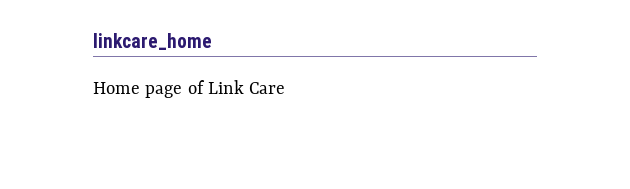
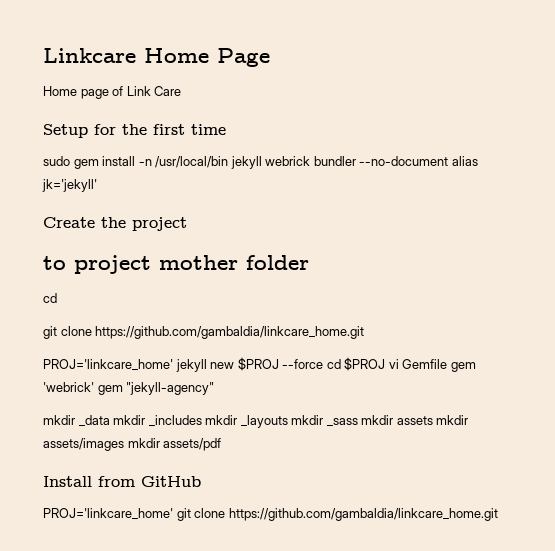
[93,33,212,50] linkcare_home -> [43,48,270,67] Linkcare Home Page
(286, 88) none -> [43,124,226,138] [43,156,478,169] [42,179,97,192] [43,217,187,231] [43,255,309,274] [43,293,57,303] [43,326,365,339] [43,357,476,372] [43,382,215,395] [43,415,469,428] [43,438,222,451] [43,476,201,487] [43,508,498,521] // Setup for the first time // sudo gem install -n /usr/local/bin jekyll webrick bundler --no-document alias jk='jekyll' // Create the project // to project mother folder // cd // git clone https://github.com/gambaldia/linkcare_home.git // PROJ='linkcare_home' jekyll new $PROJ --force cd $PROJ vi Gemfile gem 'webrick' gem "jekyll-agency" // mkdir _data mkdir _includes mkdir _layouts mkdir _sass mkdir assets mkdir assets/images mkdir assets/pdf // Install from GitHub // PROJ='linkcare_home' git clone https://github.com/gambaldia/linkcare_home.git

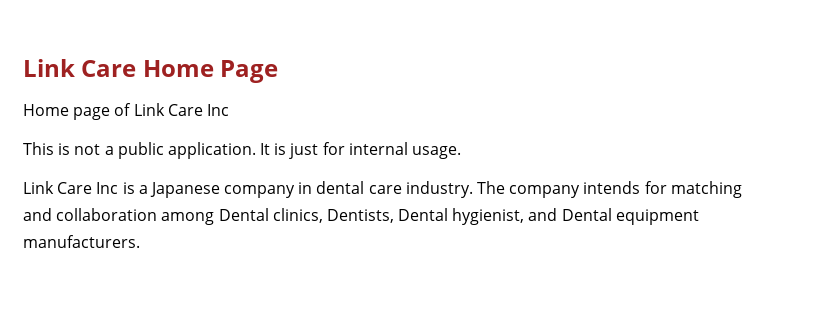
[43,48,136,63] Linkcare -> [23,59,137,77] Link Care
[43,124,226,138] [43,156,478,169] [42,179,97,192] [43,217,187,231] [43,255,309,274] [43,293,57,303] [43,326,365,339] [43,357,476,372] [43,382,215,395] [43,415,469,428] [43,438,222,451] [43,476,201,487] [43,508,498,521] // Setup for the first time // sudo gem install -n /usr/local/bin jekyll webrick bundler --no-document alias jk='jekyll' // Create the project // to project mother folder // cd // git clone https://github.com/gambaldia/linkcare_home.git // PROJ='linkcare_home' jekyll new $PROJ --force cd $PROJ vi Gemfile gem 'webrick' gem "jekyll-agency" // mkdir _data mkdir _includes mkdir _layouts mkdir _sass mkdir assets mkdir assets/images mkdir assets/pdf // Install from GitHub // PROJ='linkcare_home' git clone https://github.com/gambaldia/linkcare_home.git -> [206,104,229,116] [23,142,462,159] [23,181,742,198] [23,208,699,225] [23,235,140,248] Inc // This is not a public application. It is just for internal usage. // Link Care Inc is a Japanese company in dental care industry. The company intends for matching and collaboration among Dental clinics, Dentists, Dental hygienist, and Dental equipment manufacturers.

